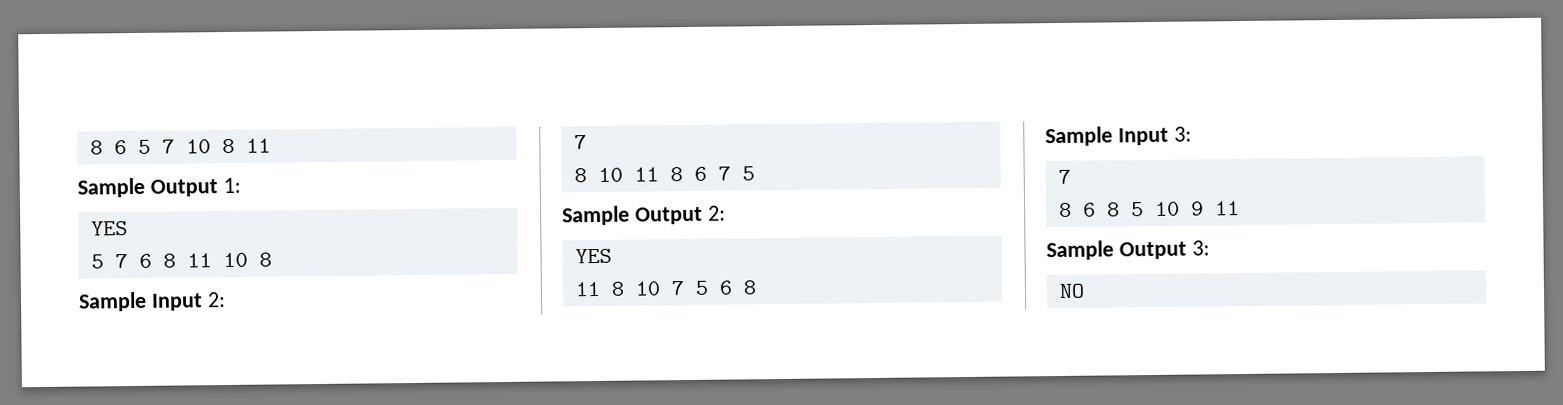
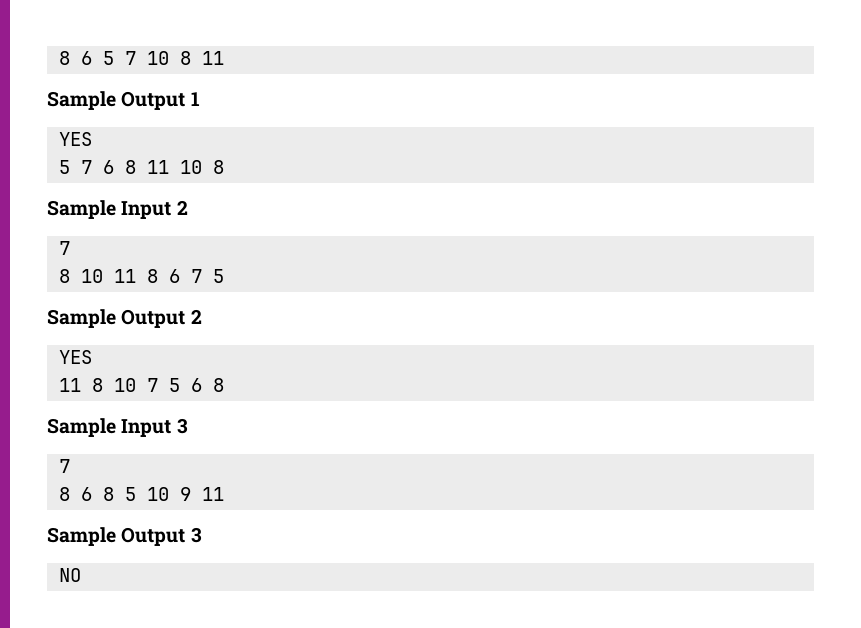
[222,177,241,194] 1: -> [190,92,200,106] 1
[206,292,226,308] 2: -> [176,200,188,215] 2
[707,205,726,221] 2: -> [190,309,202,324] 2
[1173,126,1192,142] 3: -> [176,418,188,434] 3
[1191,240,1210,256] 3: -> [190,527,202,543] 3

